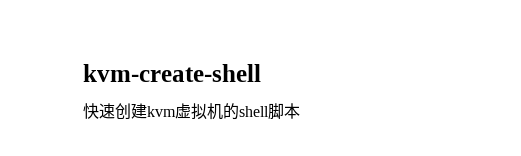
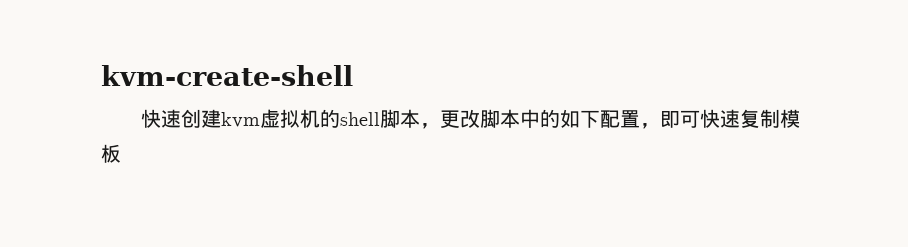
(300, 111) none -> [420,109,801,129] [101,144,121,163] ，更改脚本中的如下配置，即可快速复制模板

